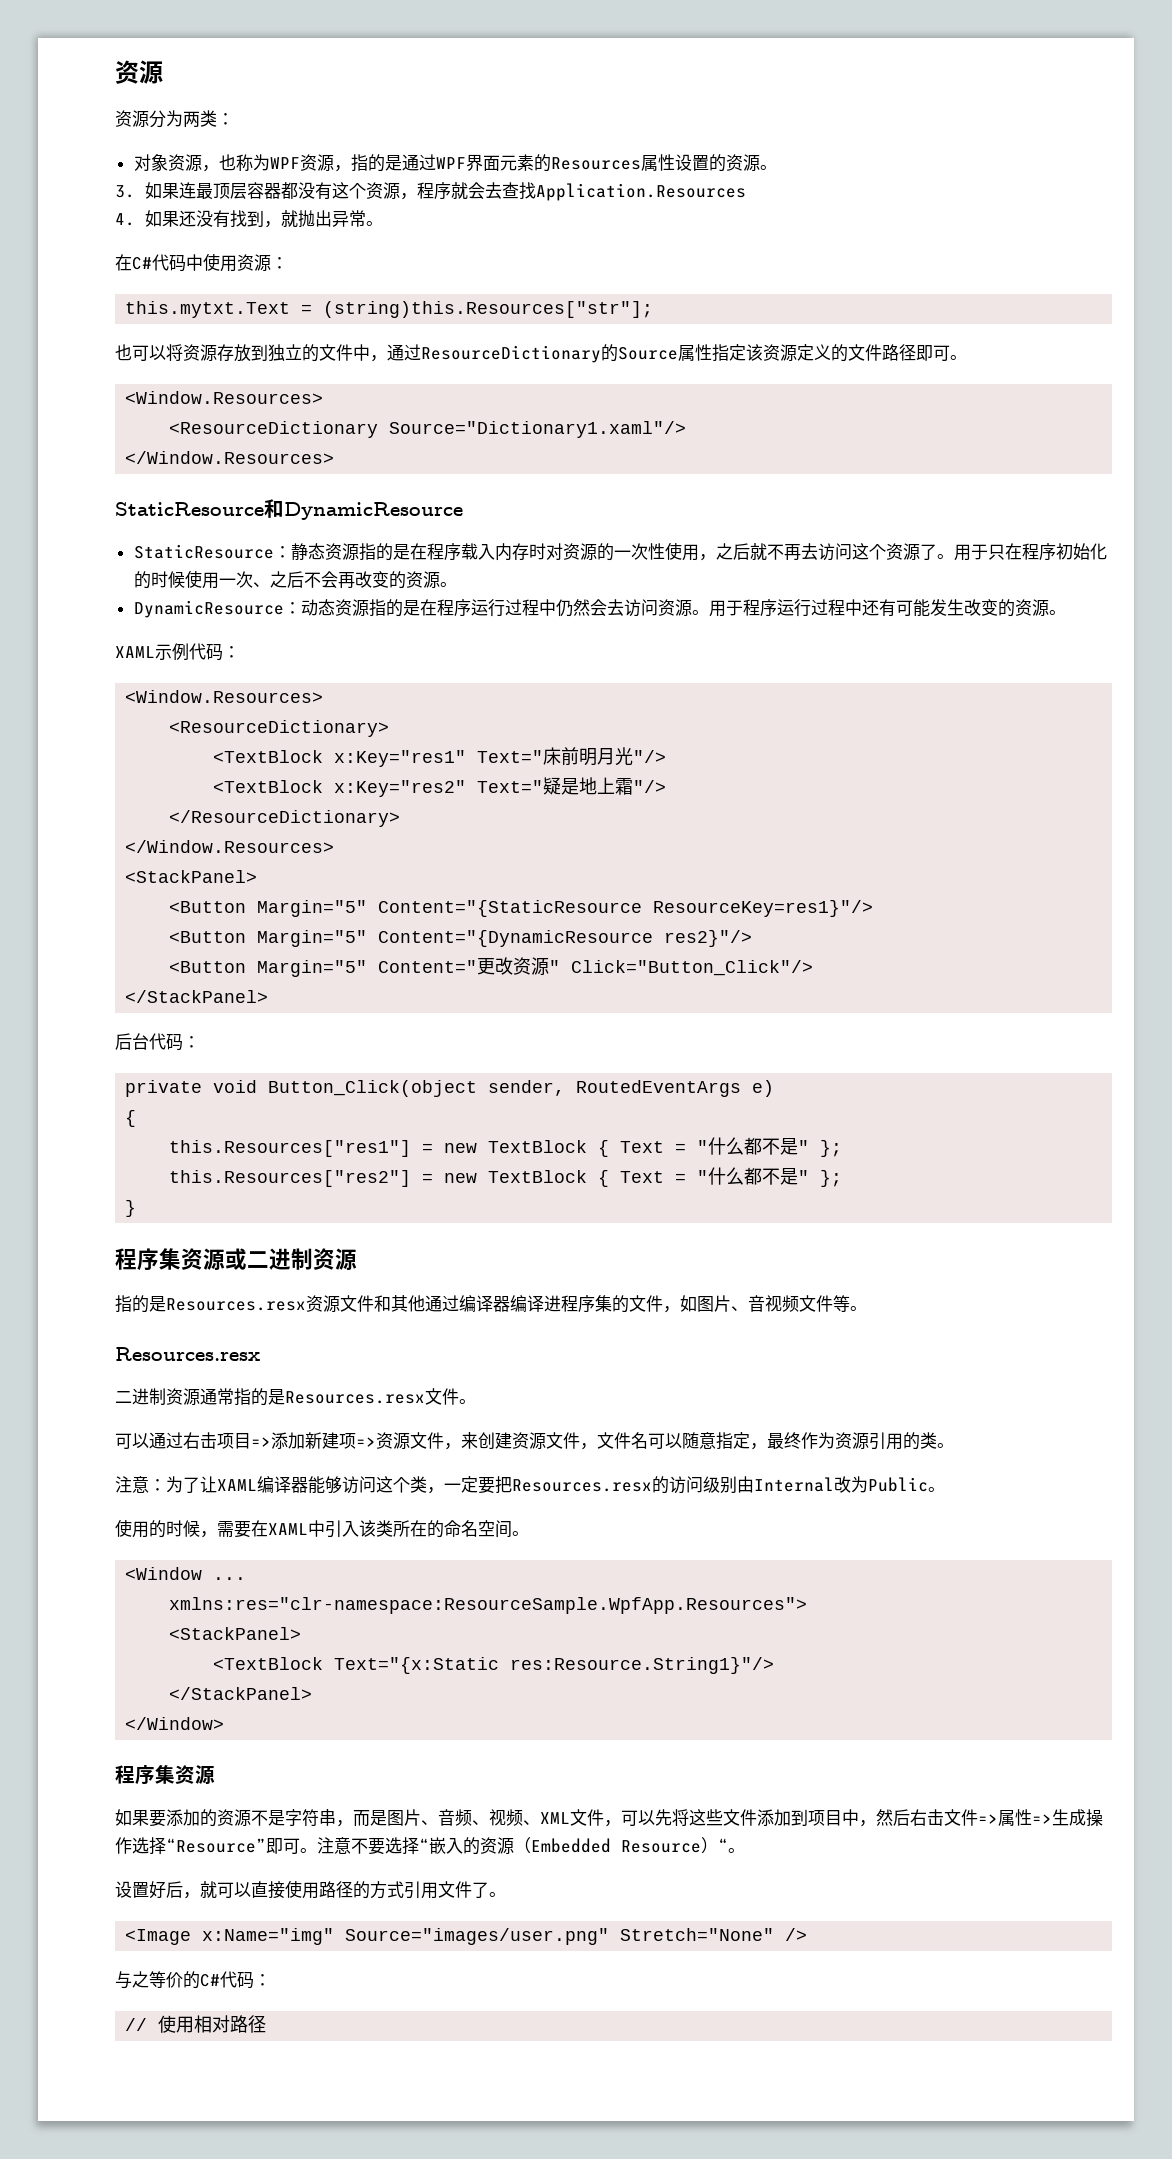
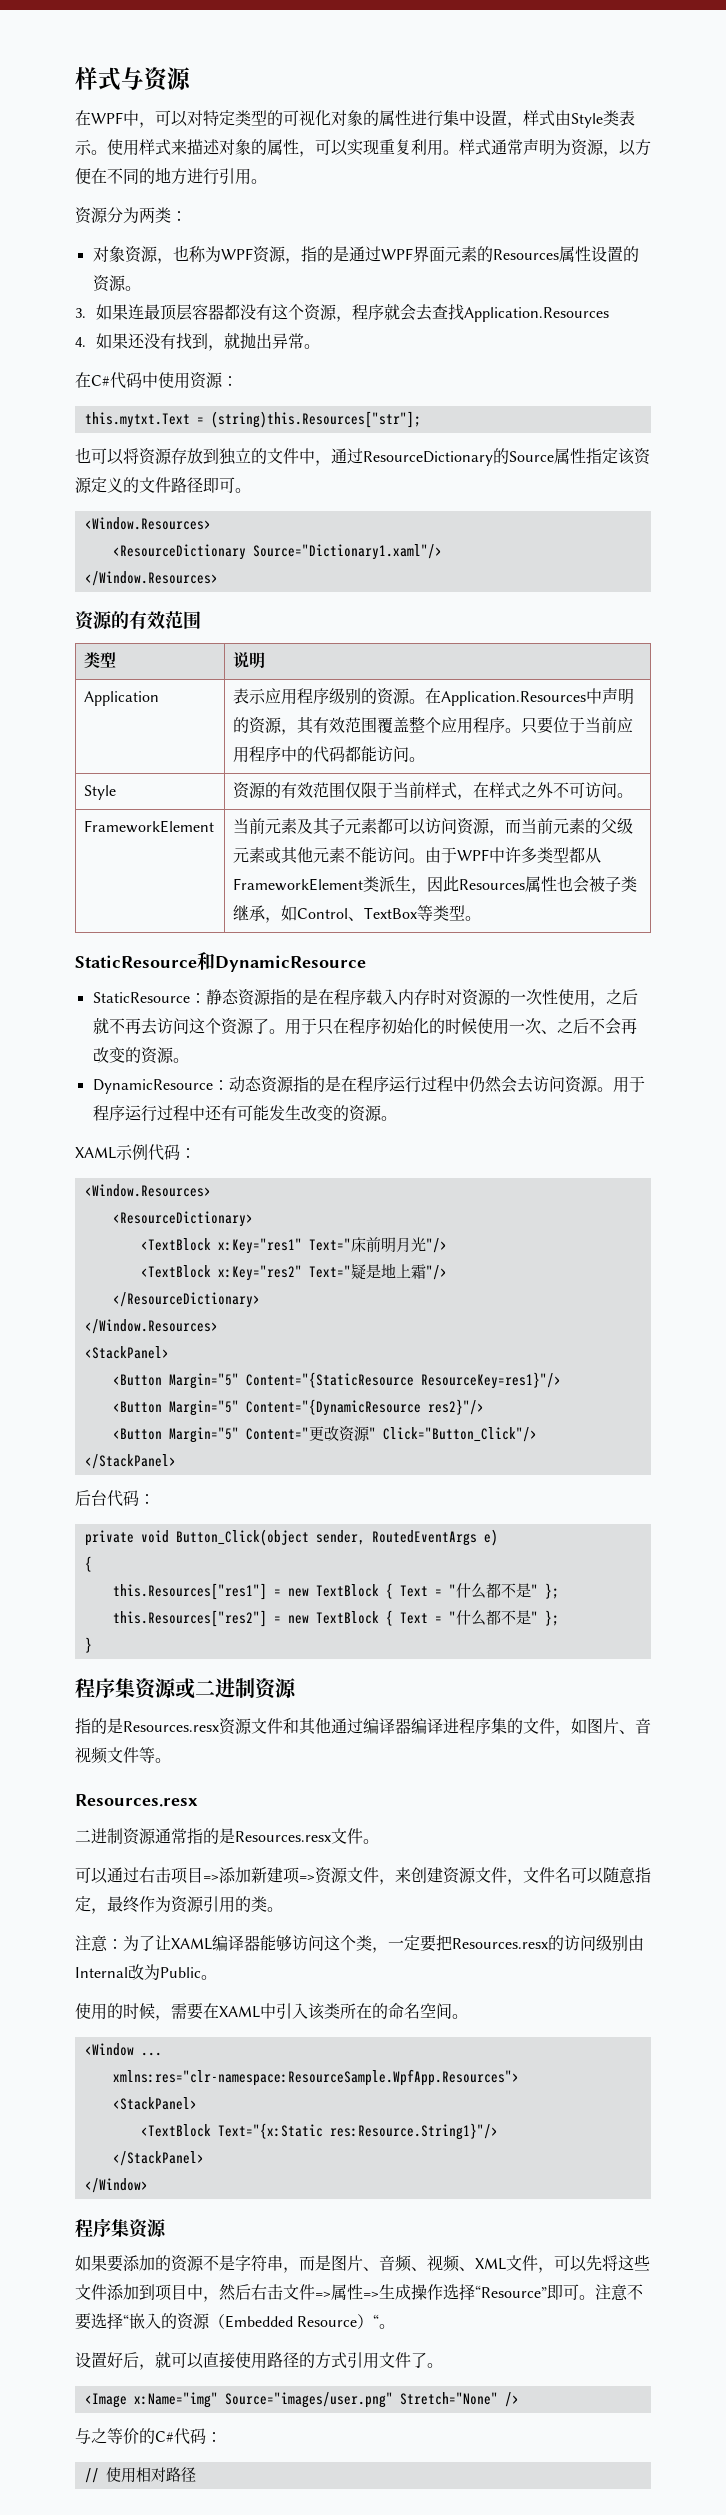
[115,60,163,84] 资源 -> [75,67,192,92] [75,110,635,128] [75,138,651,157] [75,167,267,185] 样式与资源 // 在WPF中，可以对特定类型的可视化对象的属性进行集中设置，样式由Style类表示。使用样式来描述对象的属性，可以实现重复利用。样式通常声明为资源，以方便在不同的地方进行引用。
(335, 457) none -> [75,611,201,630] [84,652,117,669] [233,652,266,668] [84,691,160,706] [233,687,635,706] [233,716,634,735] [233,746,426,763] [84,785,117,800] [233,782,634,800] [84,820,215,833] [233,818,634,836] [233,847,602,864] [233,875,638,894] [233,905,482,923] // 资源的有效范围 // 类型 | 说明 // Application | 表示应用程序级别的资源。在Application.Resources中声明的资源，其有效范围覆盖整个应用程序。只要位于当前应用程序中的代码都能访问。 // Style | 资源的有效范围仅限于当前样式，在样式之外不可访问。 // FrameworkElement | 当前元素及其子元素都可以访问资源，而当前元素的父级元素或其他元素不能访问。由于WPF中许多类型都从FrameworkElement类派生，因此Resources属性也会被子类继承，如Control、TextBox等类型。

